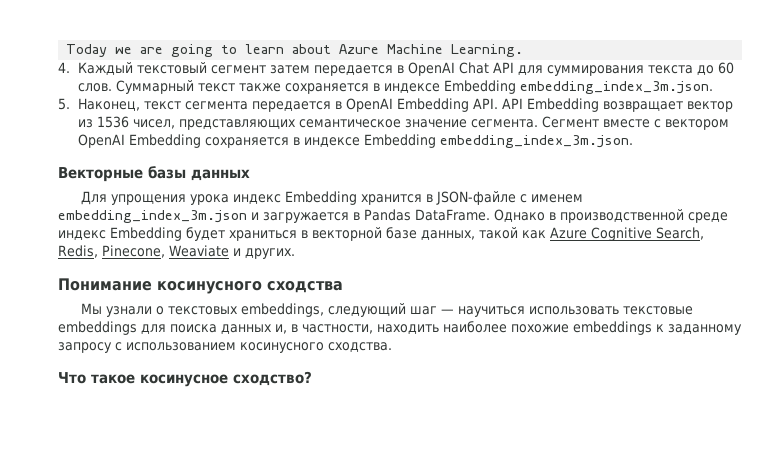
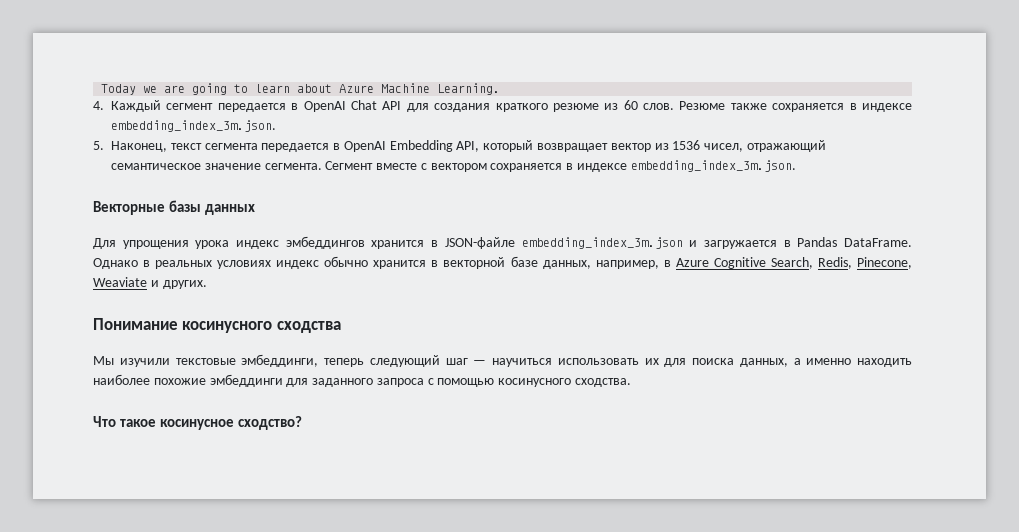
[137,62,311,74] текстовый сегмент затем -> [166,103,214,110] сегмент
[547,62,735,76] [78,80,236,94] суммирования текста до 60 слов. Суммарный текст -> [434,100,726,112] создания краткого резюме из 60 слов. Резюме
[444,80,517,94] Embedding -> (913, 107) none
[473,98,600,112] API. API Embedding -> [456,140,534,152] API, который
[179,119,297,130] представляющих -> [746,140,826,152] отражающий
[78,134,437,148] OpenAI Embedding сохраняется в индексе Embedding -> [490,163,628,172] сохраняется в индексе
[284,191,357,205] Embedding -> [285,236,365,249] эмбеддингов
[519,194,583,203] с именем -> (515, 243) none
[559,209,728,223] [58,227,297,241] производственной среде индекс Embedding будет храниться -> [155,256,427,269] реальных условиях индекс обычно хранится
[479,227,546,239] такой как -> [595,260,671,269] например, в
[105,303,324,317] узнали о текстовых embeddings, -> [119,354,364,367] изучили текстовые эмбеддинги, теперь
[622,306,693,315] [58,321,742,335] [58,342,236,353] текстовые embeddings для поиска данных и, в частности, находить наиболее похожие embeddings к заданному запросу с использованием -> [644,358,912,367] [93,374,495,387] их для поиска данных, а именно находить наиболее похожие эмбеддинги для заданного запроса с помощью

